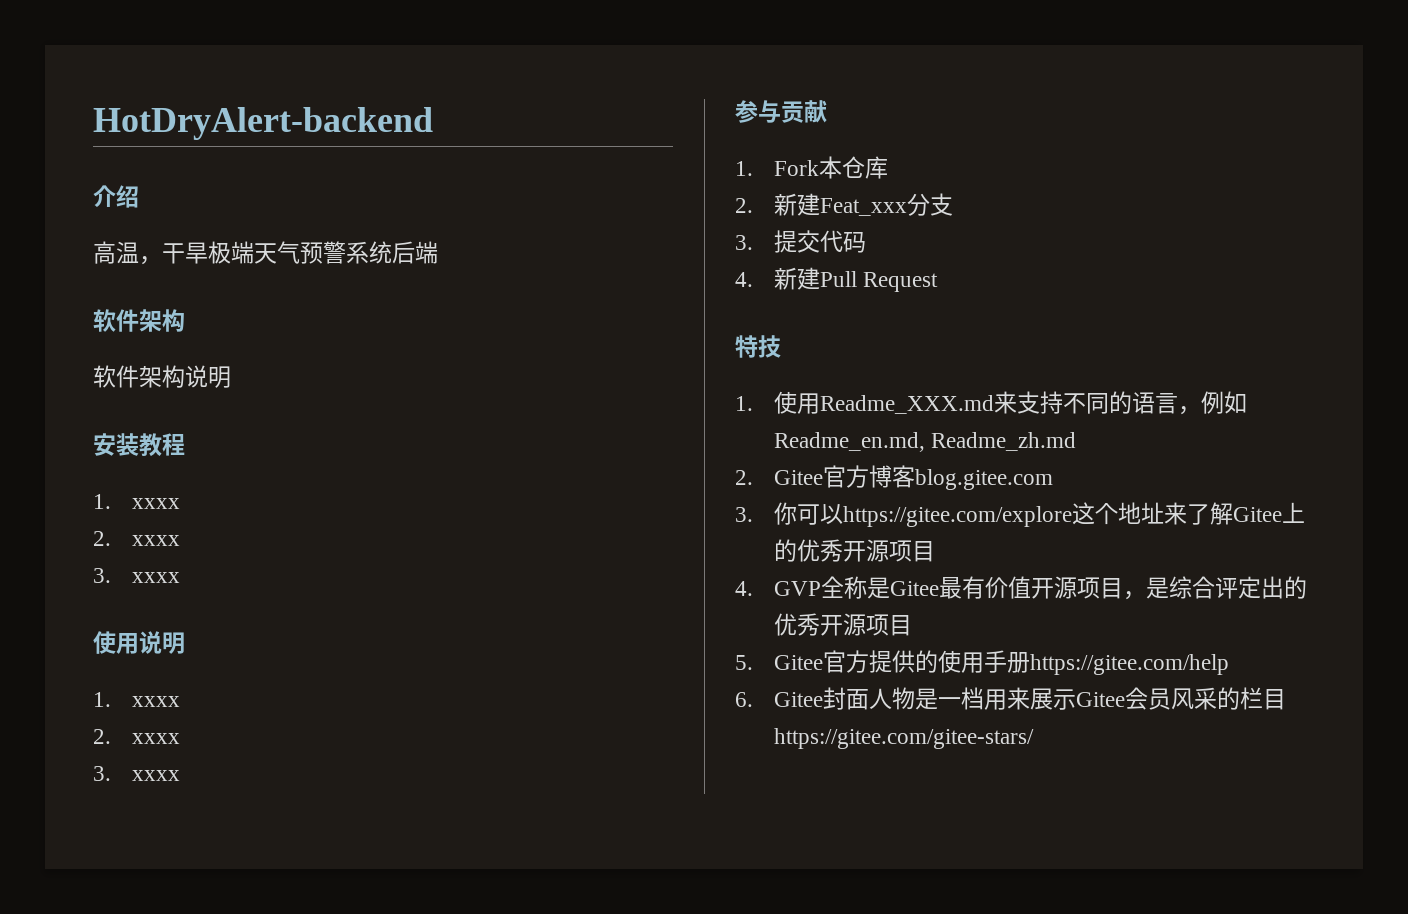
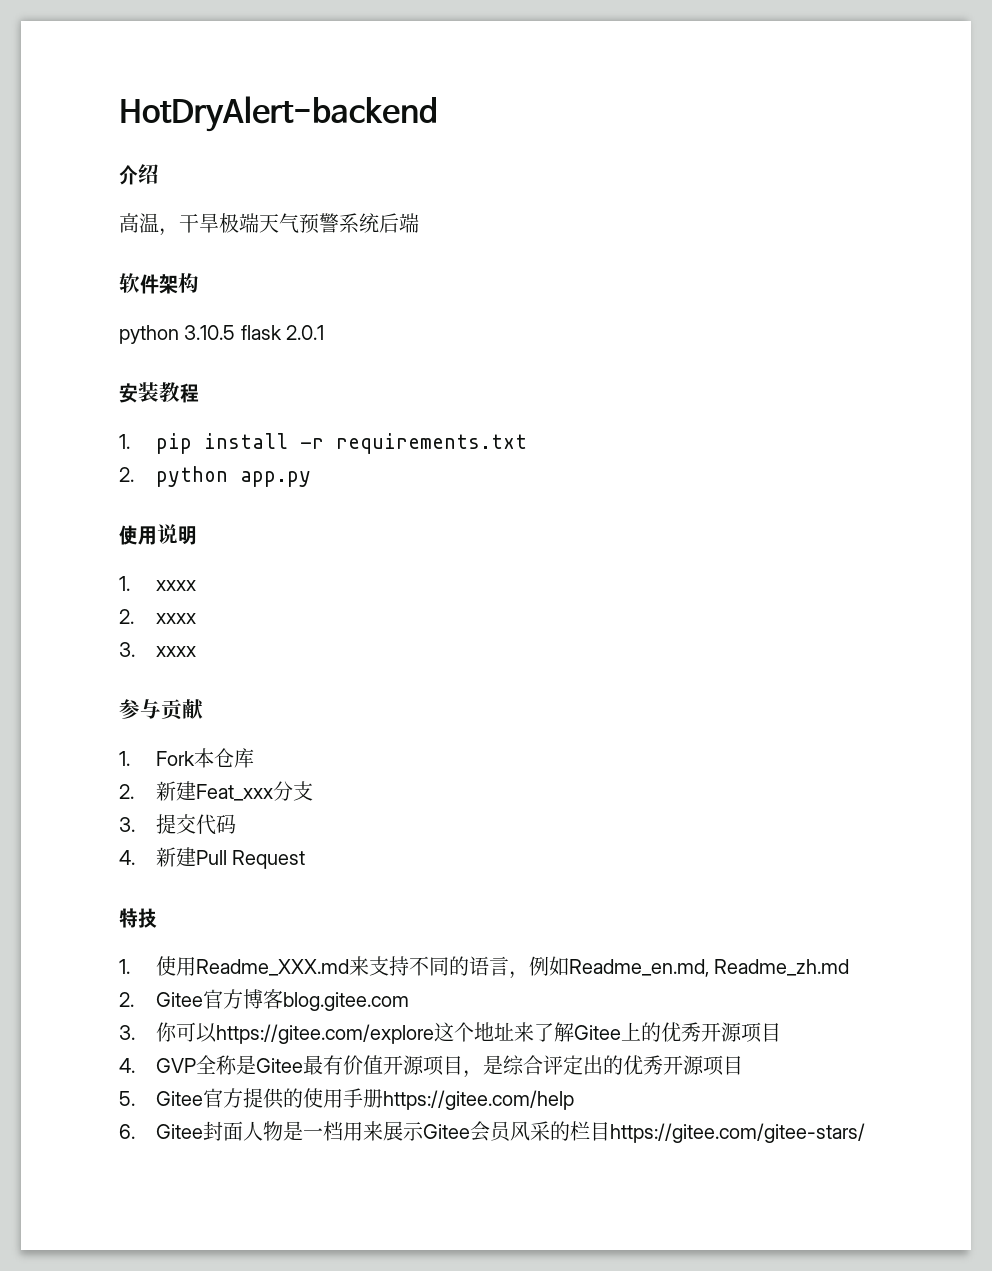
[93,365,231,388] 软件架构说明 -> [119,325,325,344] python 3.10.5 flask 2.0.1
[132,498,181,509] [93,531,181,546] [93,568,181,583] xxxx // 2. xxxx // 3. xxxx -> [155,433,527,454] [119,466,311,487] pip install -r requirements.txt // 2. python app.py

